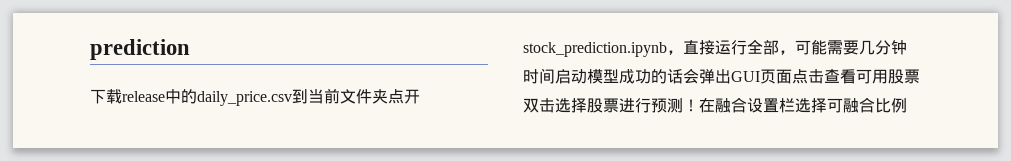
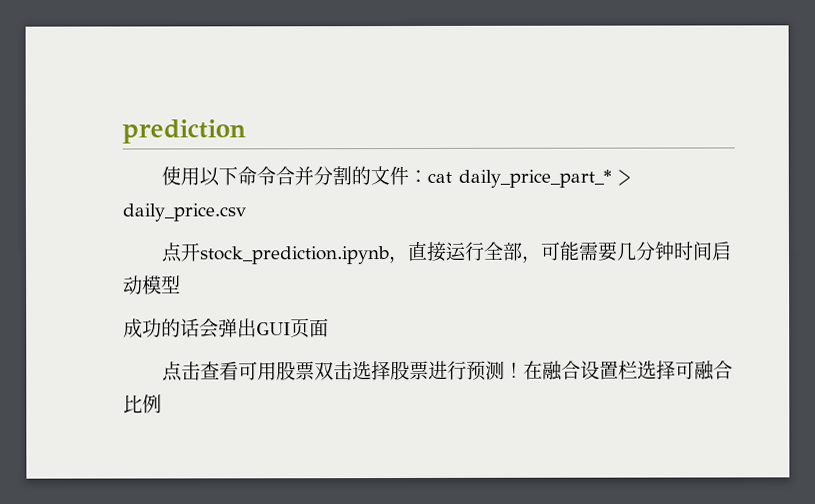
[90,88,388,106] 下载release中的daily_price.csv到当前文件夹 -> [161,165,631,188] [122,203,246,222] 使用以下命令合并分割的文件：cat daily_price_part_* > daily_price.csv //
(619, 76) none -> (181, 284) //
(792, 76) none -> (329, 328) //

